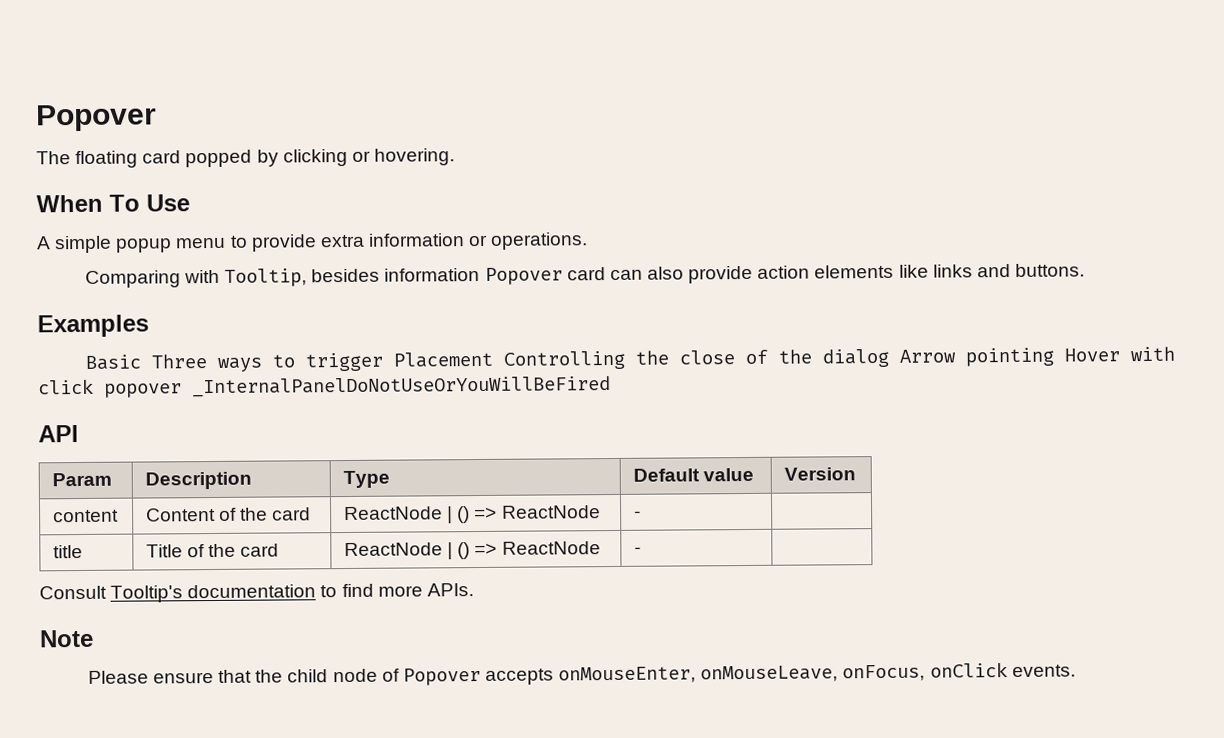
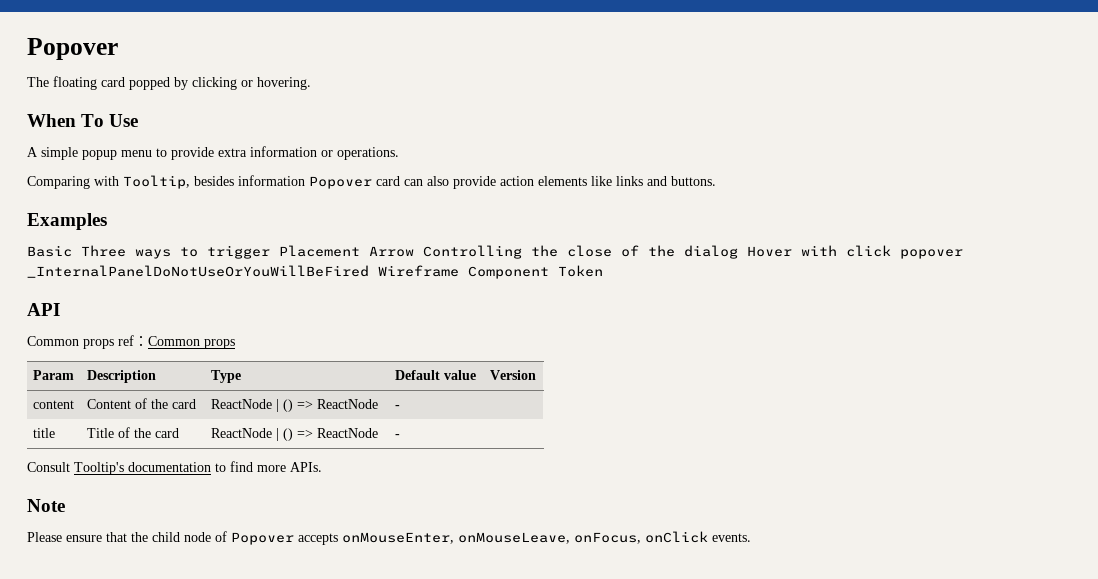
(493, 359) none -> [369,246,414,257] Arrow
[898,347,1054,367] Arrow pointing -> (738, 252) none
[38,425,79,443] // API -> [378,265,603,279] [27,303,60,316] [27,335,235,349] Wireframe Component Token // API // Common props ref：Common props

